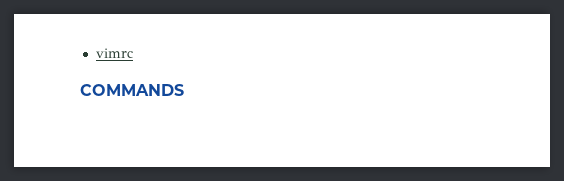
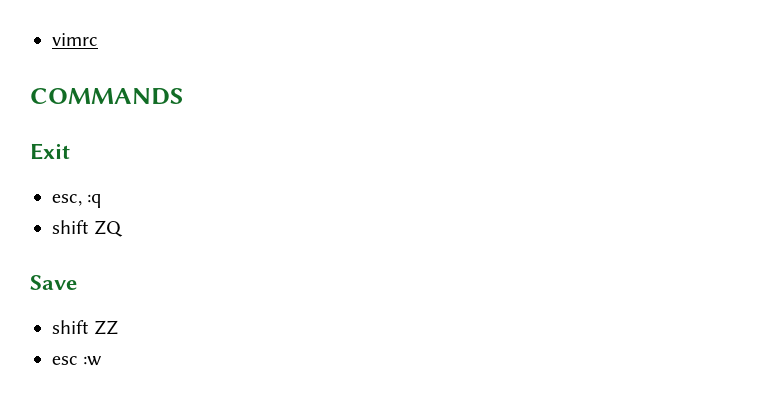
(184, 90) none -> [30,143,70,160] [52,194,102,208] [52,220,124,237] [30,275,77,290] [52,320,119,335] [52,356,103,366] // Exit // esc, :q // shift ZQ // Save // shift ZZ // esc :w

